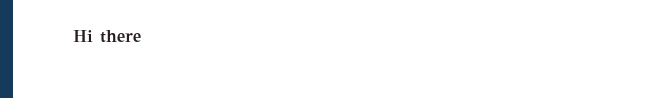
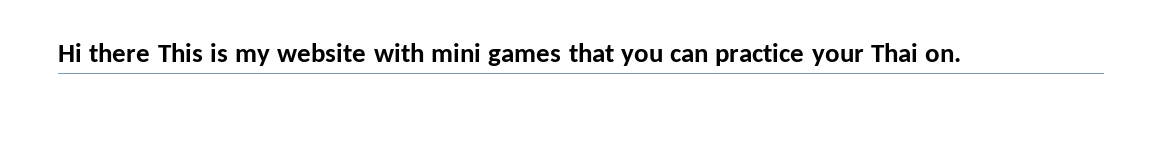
(141, 36) none -> [157,43,962,66] This is my website with mini games that you can practice your Thai on.

